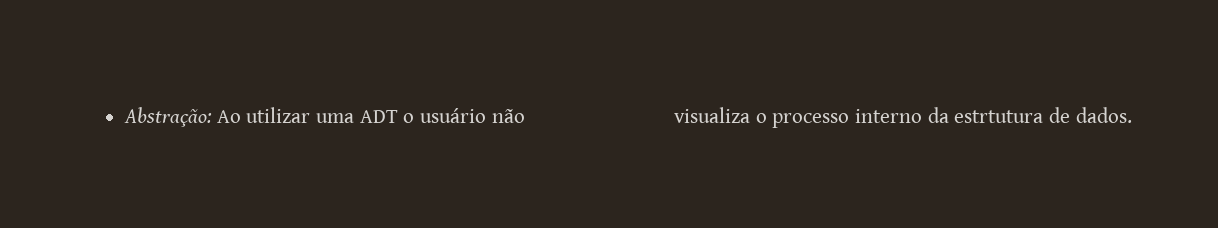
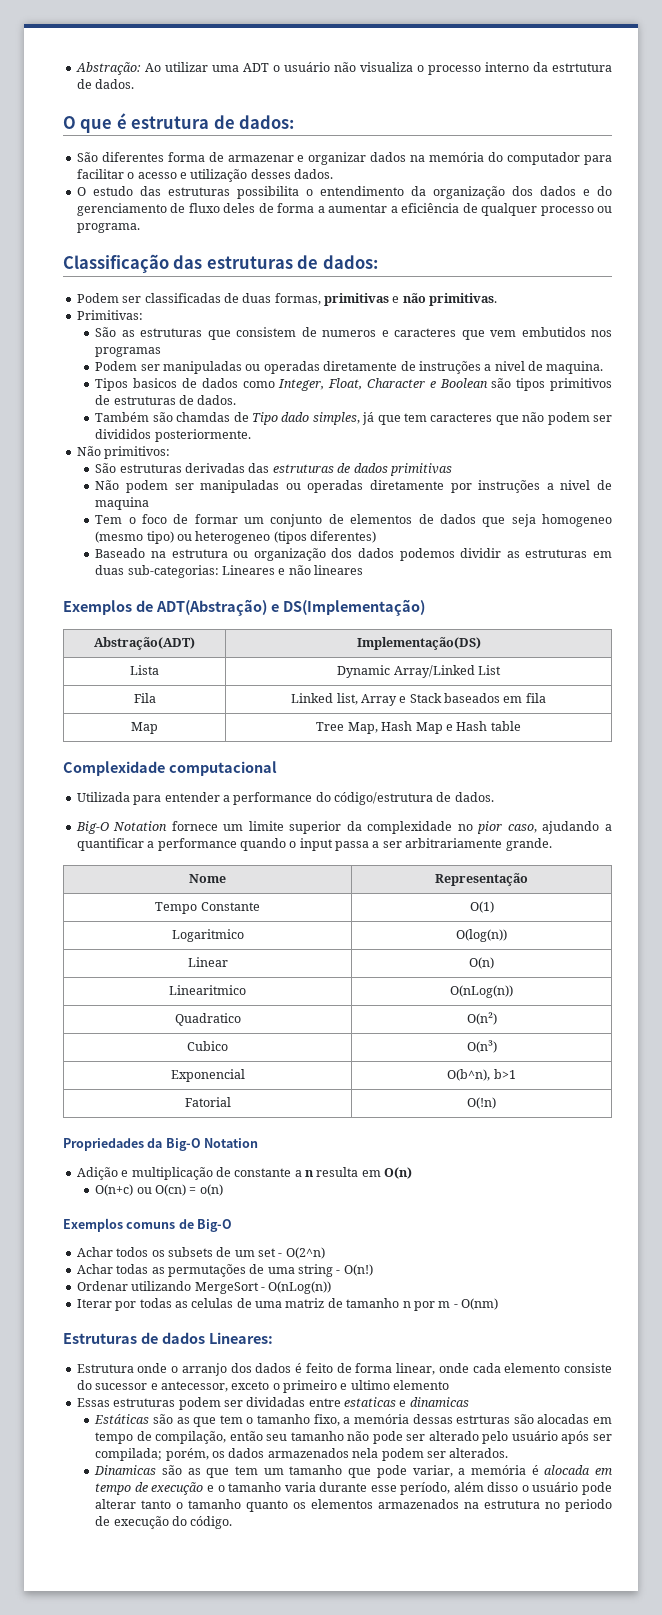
(1132, 115) none -> [63,113,295,133] [76,152,612,165] [76,169,333,182] [76,186,612,199] [76,203,612,216] [76,223,140,233] [63,254,378,274] [76,293,498,306] [76,310,143,320] [95,327,613,340] [95,347,162,357] [95,361,604,374] [95,378,613,391] [95,395,237,405] [95,412,612,425] [95,429,251,442] [76,446,171,459] [95,463,452,476] [95,480,612,493] [95,497,150,510] [95,514,613,527] [95,531,377,544] [95,548,612,561] [95,565,364,578] [63,599,425,616] [94,637,195,650] [356,637,481,650] [130,665,159,675] [337,665,501,678] [133,693,156,703] [291,693,546,706] [131,722,158,734] [316,721,521,734] [63,761,277,776] [76,792,494,805] [75,821,612,834] [76,838,552,851] [189,874,226,883] [435,873,528,886] [155,902,260,914] [469,901,494,913] [171,929,244,942] [456,929,507,942] [187,957,228,967] [469,957,494,969] [169,985,246,995] [450,985,513,998] [174,1013,241,1026] [466,1012,497,1025] [187,1041,228,1051] [466,1040,497,1053] [170,1069,245,1082] [447,1069,516,1081] [184,1097,231,1107] [467,1097,496,1109] [63,1138,259,1151] [76,1167,413,1180] [95,1184,223,1196] [63,1218,233,1232] [76,1247,325,1259] [76,1264,373,1277] [76,1281,332,1294] [76,1298,498,1311] [63,1332,273,1344] [76,1363,612,1376] [76,1380,450,1393] [76,1397,469,1410] [94,1414,612,1427] [95,1431,612,1444] [95,1448,509,1461] [94,1465,612,1478] [95,1482,613,1495] [95,1499,613,1512] [95,1516,233,1529] // O que é estrutura de dados: // São diferentes forma de armazenar e organizar dados na memória do computador para facilitar o acesso e utilização desses dados. // O estudo das estruturas possibilita o entendimento da organização dos dados e do gerenciamento de fluxo deles de forma a aumentar a eficiência de qualquer processo ou programa. // Classificação das estruturas de dados: // Podem ser classificadas de duas formas, primitivas e não primitivas. // Primitivas: // São as estruturas que consistem de numeros e caracteres que vem embutidos nos programas // Podem ser manipuladas ou operadas diretamente de instruções a nivel de maquina. // Tipos basicos de dados como Integer, Float, Character e Boolean são tipos primitivos de estruturas de dados. // Também são chamdas de Tipo dado simples, já que tem caracteres que não podem ser divididos posteriormente. // Não primitivos: // São estruturas derivadas das estruturas de dados primitivas // Não podem ser manipuladas ou operadas diretamente por instruções a nivel de maquina // Tem o foco de formar um conjunto de elementos de dados que seja homogeneo (mesmo tipo) ou heterogeneo (tipos diferentes) // Baseado na estrutura ou organização dos dados podemos dividir as estruturas em duas sub-categorias: Lineares e não lineares // Exemplos de ADT(Abstração) e DS(Implementação) // Abstração(ADT) | Implementação(DS) // Lista | Dynamic Array/Linked List // Fila | Linked list, Array e Stack baseados em fila // Map | Tree Map, Hash Map e Hash table // Complexidade computacional // Utilizada para entender a performance do código/estrutura de dados. // Big-O Notation fornece um limite superior da complexidade no pior caso, ajudando a quantificar a performance quando o input passa a ser arbitrariamente grande. // Nome | Representação // Tempo Constante | O(1) // Logaritmico | O(log(n)) // Linear | O(n) // Linearitmico | O(nLog(n)) // Quadratico | O(n²) // Cubico | O(n³) // Exponencial | O(b^n), b>1 // Fatorial | O(!n) // Propriedades da Big-O Notation // Adição e multiplicação de constante a n resulta em O(n) // O(n+c) ou O(cn) = o(n) // Exemplos comuns de Big-O // Achar todos os subsets de um set - O(2^n) // Achar todas as permutações de uma string - O(n!) // Ordenar utilizando MergeSort - O(nLog(n)) // Iterar por todas as celulas de uma matriz de tamanho n por m - O(nm) // Estruturas de dados Lineares: // Estrutura onde o arranjo dos dados é feito de forma linear, onde cada elemento consiste do sucessor e antecessor, exceto o primeiro e ultimo elemento // Essas estruturas podem ser dividadas entre estaticas e dinamicas // Estáticas são as que tem o tamanho fixo, a memória dessas estrturas são alocadas em tempo de compilação, então seu tamanho não pode ser alterado pelo usuário após ser compilada; porém, os dados armazenados nela podem ser alterados. // Dinamicas são as que tem um tamanho que pode variar, a memória é alocada em tempo de execução e o tamanho varia durante esse período, além disso o usuário pode alterar tanto o tamanho quanto os elementos armazenados na estrutura no periodo de execução do código.

